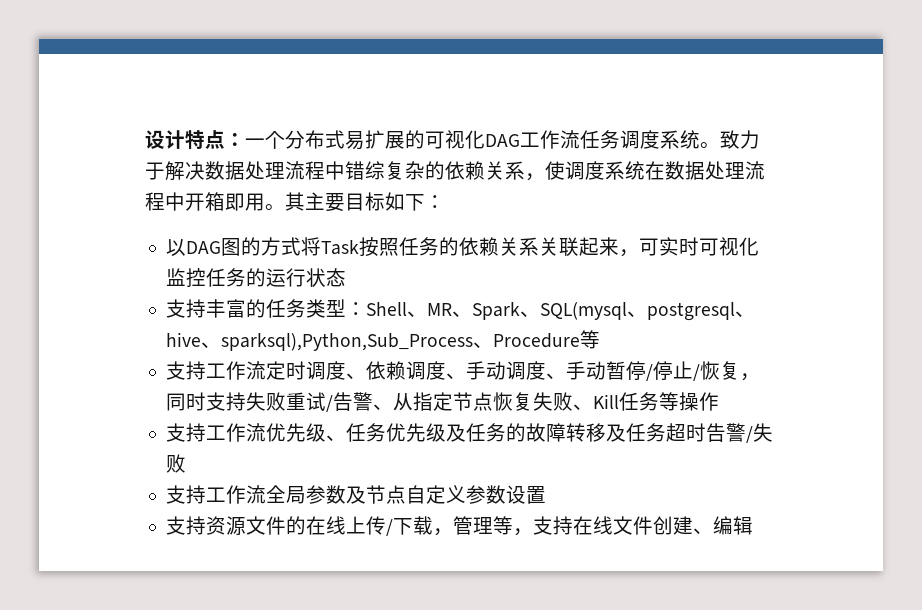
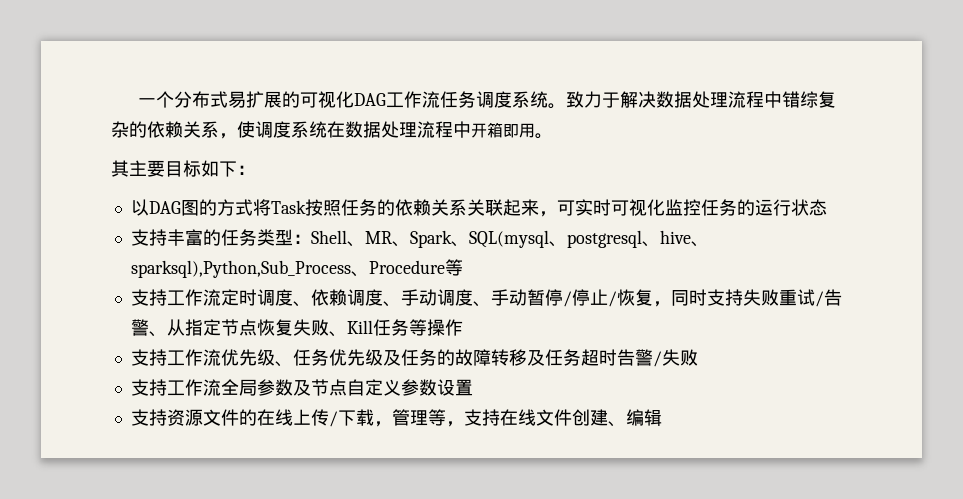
[145,130,245,150] 设计特点： -> (138, 102) none
(285, 207) none -> (553, 136) //

